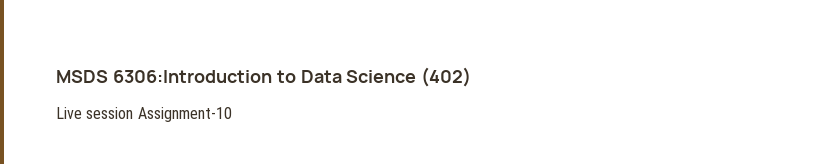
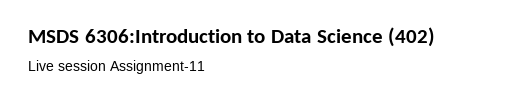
[137,107,232,122] Assignment-10 -> [110,60,205,74] Assignment-11

